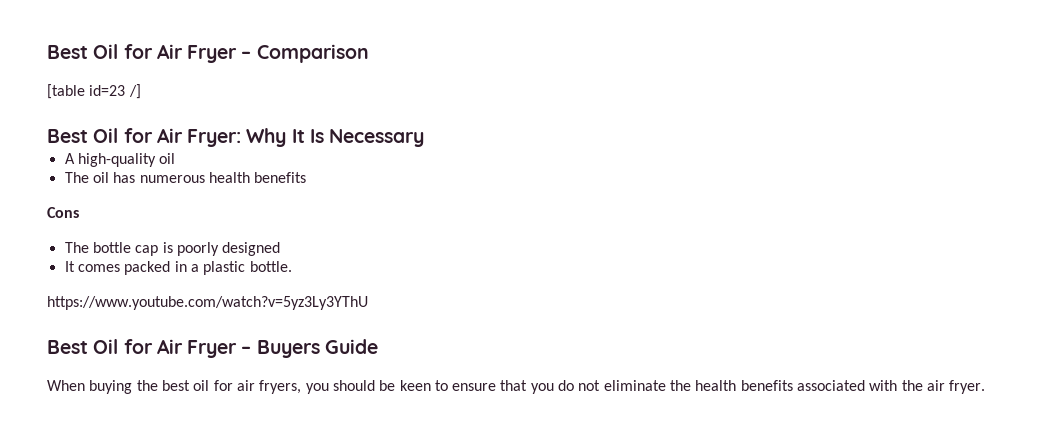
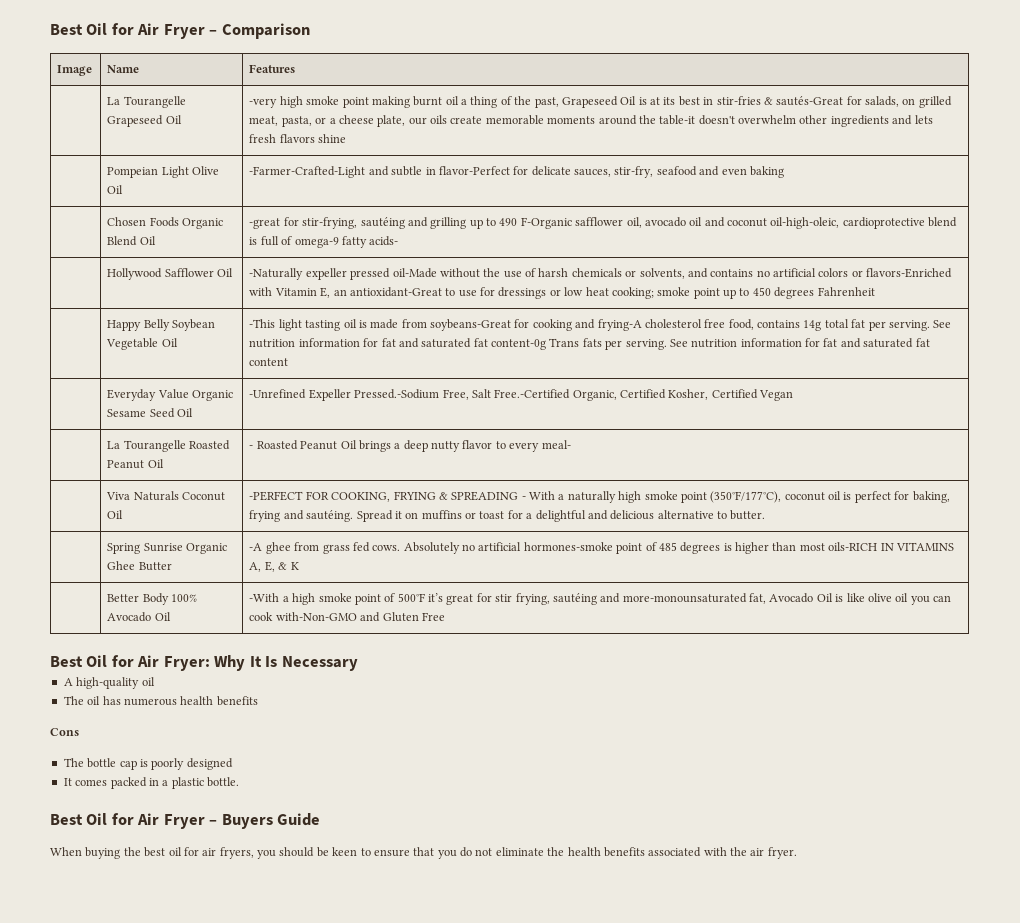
[47,84,141,99] // [table id=23 /] -> [57,65,93,76] [107,65,140,73] [249,64,296,73] [107,96,186,108] [107,115,182,127] [249,96,952,108] [249,115,933,127] [249,134,347,143] [107,166,220,178] [107,185,124,194] [249,166,784,178] [107,217,224,229] [107,236,156,246] [249,217,958,229] [249,236,399,248] [107,268,234,280] [249,268,953,280] [249,287,875,299] [107,319,216,331] [106,338,178,350] [249,319,952,331] [249,338,930,350] [249,358,289,366] [107,389,234,401] [107,408,194,418] [249,389,794,401] [107,440,231,452] [107,459,164,469] [249,440,571,452] [106,491,226,501] [107,510,124,519] [249,491,950,503] [249,510,766,522] [107,543,228,554] [107,561,172,571] [249,542,954,554] [249,561,299,572] [107,593,198,605] [107,612,171,622] [249,593,952,605] [249,612,445,622] // Image | Name | Features // | La Tourangelle Grapeseed Oil | -very high smoke point making burnt oil a thing of the past, Grapeseed Oil is at its best in stir-fries & sautés-Great for salads, on grilled meat, pasta, or a cheese plate, our oils create memorable moments around the table-it doesn't overwhelm other ingredients and lets fresh flavors shine // | Pompeian Light Olive Oil | -Farmer-Crafted-Light and subtle in flavor-Perfect for delicate sauces, stir-fry, seafood and even baking // | Chosen Foods Organic Blend Oil | -great for stir-frying, sautéing and grilling up to 490 F-Organic safflower oil, avocado oil and coconut oil-high-oleic, cardioprotective blend is full of omega-9 fatty acids- // | Hollywood Safflower Oil | -Naturally expeller pressed oil-Made without the use of harsh chemicals or solvents, and contains no artificial colors or flavors-Enriched with Vitamin E, an antioxidant-Great to use for dressings or low heat cooking; smoke point up to 450 degrees Fahrenheit // | Happy Belly Soybean Vegetable Oil | -This light tasting oil is made from soybeans-Great for cooking and frying-A cholesterol free food, contains 14g total fat per serving. See nutrition information for fat and saturated fat content-0g Trans fats per serving. See nutrition information for fat and saturated fat content // | Everyday Value Organic Sesame Seed Oil | -Unrefined Expeller Pressed.-Sodium Free, Salt Free.-Certified Organic, Certified Kosher, Certified Vegan // | La Tourangelle Roasted Peanut Oil | - Roasted Peanut Oil brings a deep nutty flavor to every meal- // | Viva Naturals Coconut Oil | -PERFECT FOR COOKING, FRYING & SPREADING - With a naturally high smoke point (350°F/177°C), coconut oil is perfect for baking, frying and sautéing. Spread it on muffins or toast for a delightful and delicious alternative to butter. // | Spring Sunrise Organic Ghee Butter | -A ghee from grass fed cows. Absolutely no artificial hormones-smoke point of 485 degrees is higher than most oils-RICH IN VITAMINS A, E, & K // | Better Body 100% Avocado Oil | -With a high smoke point of 500°F it’s great for stir frying, sautéing and more-monounsaturated fat, Avocado Oil is like olive oil you can cook with-Non-GMO and Gluten Free
[47,296,368,310] // https://www.youtube.com/watch?v=5yz3Ly3YThU -> (239, 782) none

